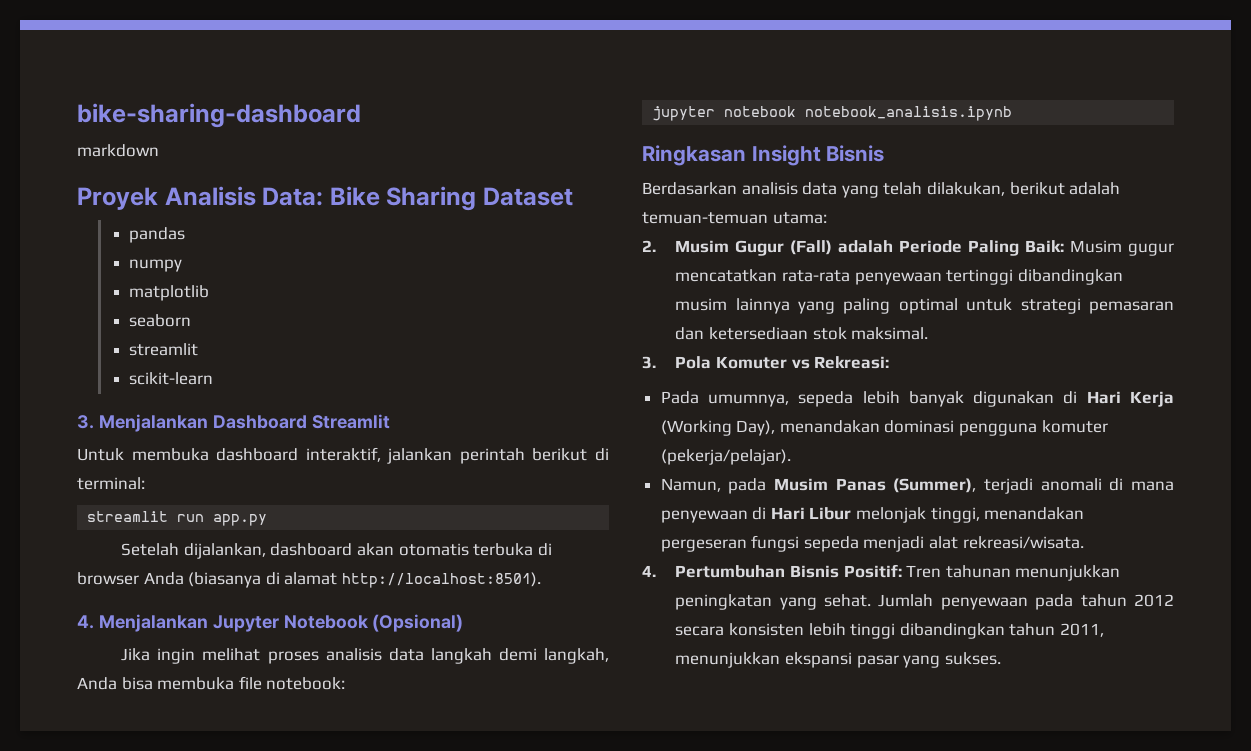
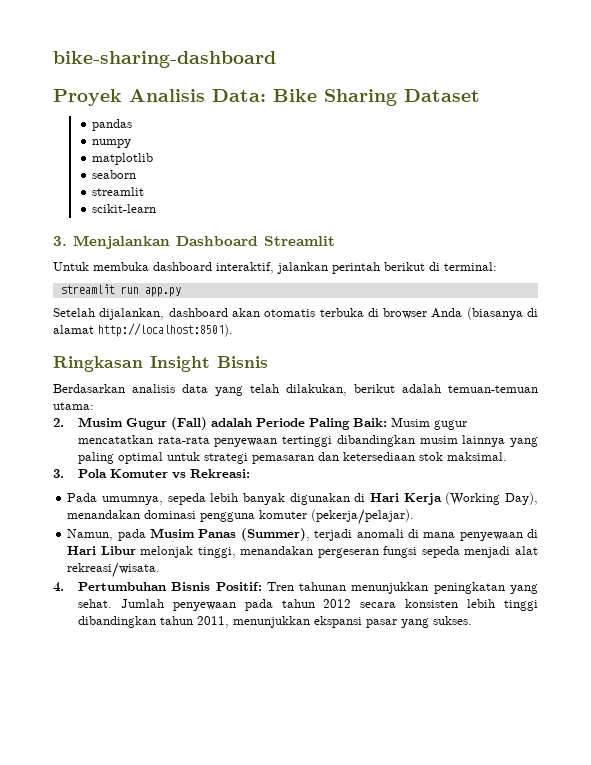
[77,144,159,157] // markdown -> (276, 59) none
[77,614,464,632] [121,648,609,664] [77,676,346,690] [652,106,1013,121] // 4. Menjalankan Jupyter Notebook (Opsional) // Jika ingin melihat proses analisis data langkah demi langkah, Anda bisa membuka file notebook: // jupyter notebook notebook_analisis.ipynb -> (233, 330) none

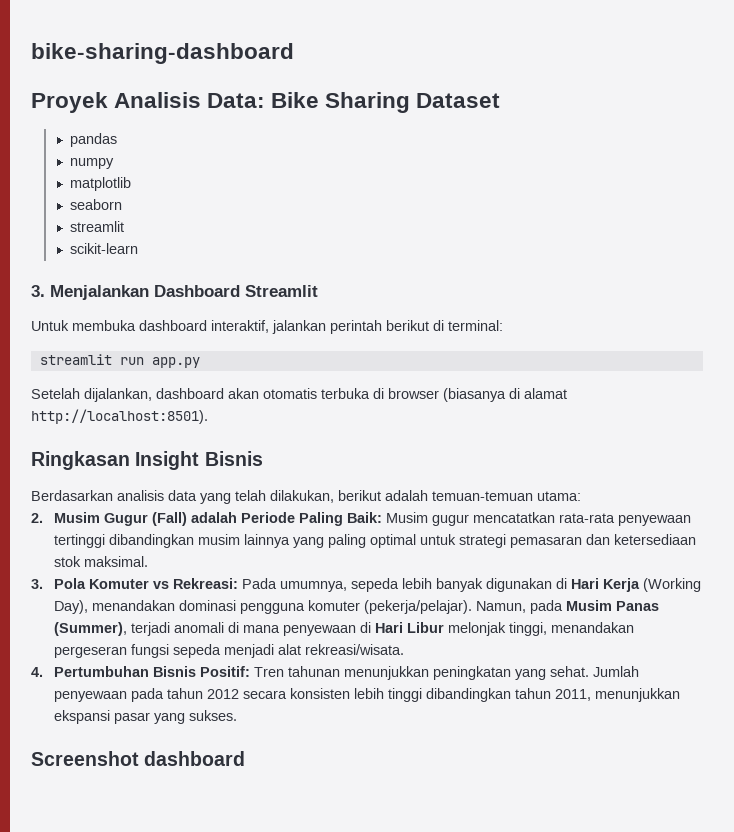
[431,308,463,318] Anda -> (439, 393) none
(250, 473) // -> (239, 583) none
(415, 517) // -> (473, 607) none
(472, 620) none -> [31,751,246,766] // Screenshot dashboard

